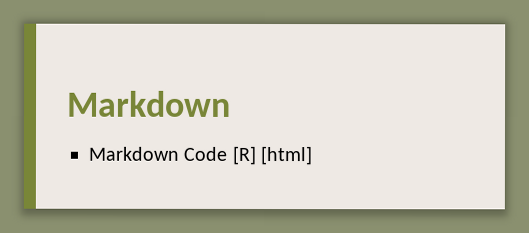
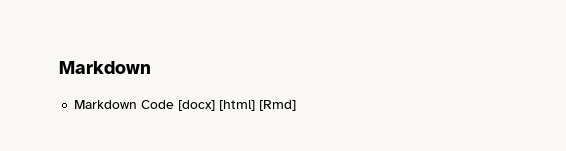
[231,145,313,166] [R] [html] -> [178,100,297,111] [docx] [html] [Rmd]

